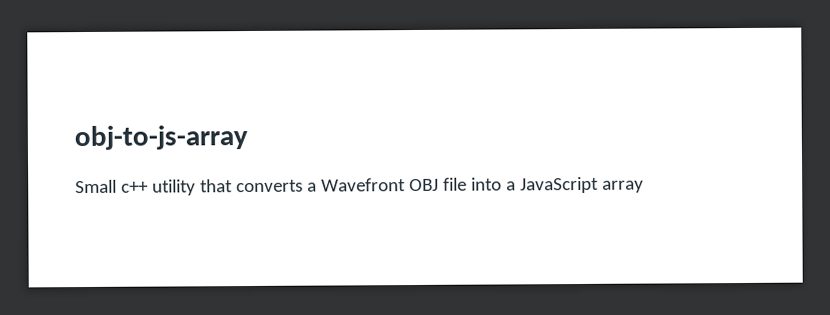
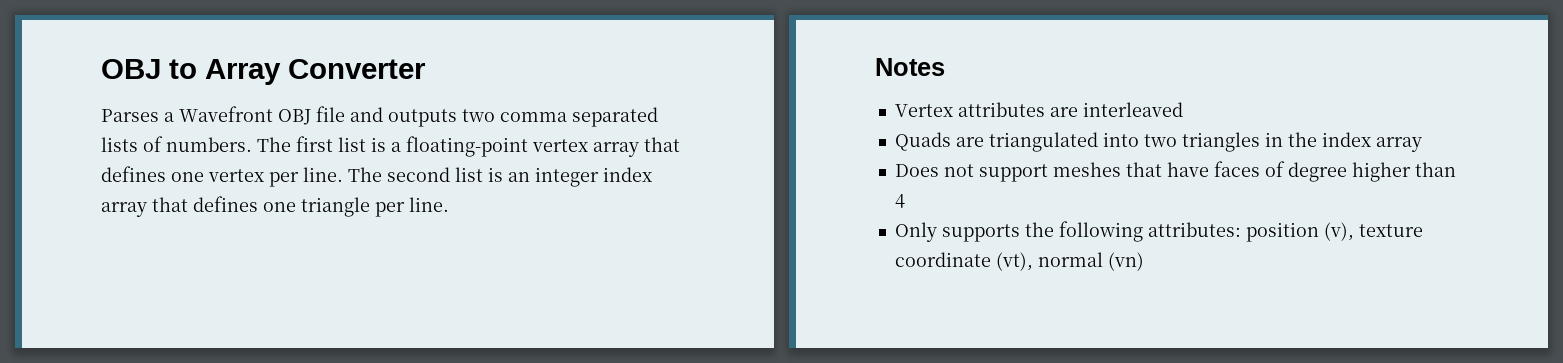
[74,125,248,151] [75,176,644,196] obj-to-js-array // Small c++ utility that converts a Wavefront OBJ file into a JavaScript array -> [101,59,426,85] [101,106,658,127] [101,136,680,157] [101,166,652,187] [101,196,449,217] [875,58,945,76] [894,102,1183,117] [894,132,1422,152] [894,161,1456,182] [894,194,905,208] [894,221,1423,242] [894,252,1144,271] OBJ to Array Converter // Parses a Wavefront OBJ file and outputs two comma separated lists of numbers. The first list is a floating-point vertex array that defines one vertex per line. The second list is an integer index array that defines one triangle per line. // Notes // Vertex attributes are interleaved // Quads are triangulated into two triangles in the index array // Does not support meshes that have faces of degree higher than 4 // Only supports the following attributes: position (v), texture coordinate (vt), normal (vn)

